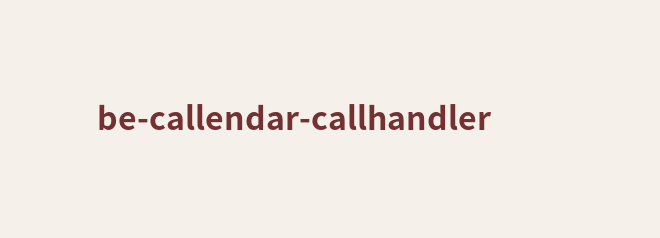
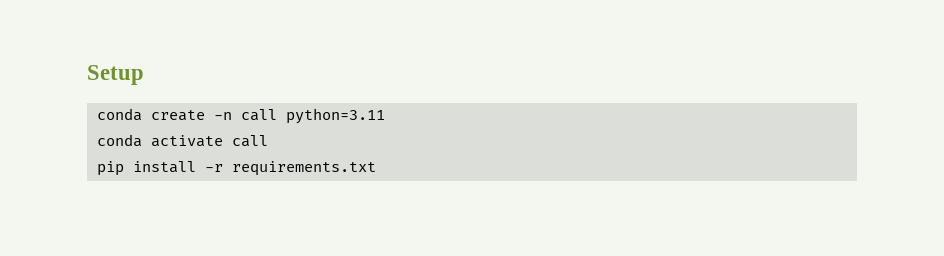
[97,104,491,130] be-callendar-callhandler -> [87,65,144,85] [96,108,385,124] [96,134,268,147] [96,161,376,176] Setup // conda create -n call python=3.11 // conda activate call // pip install -r requirements.txt

